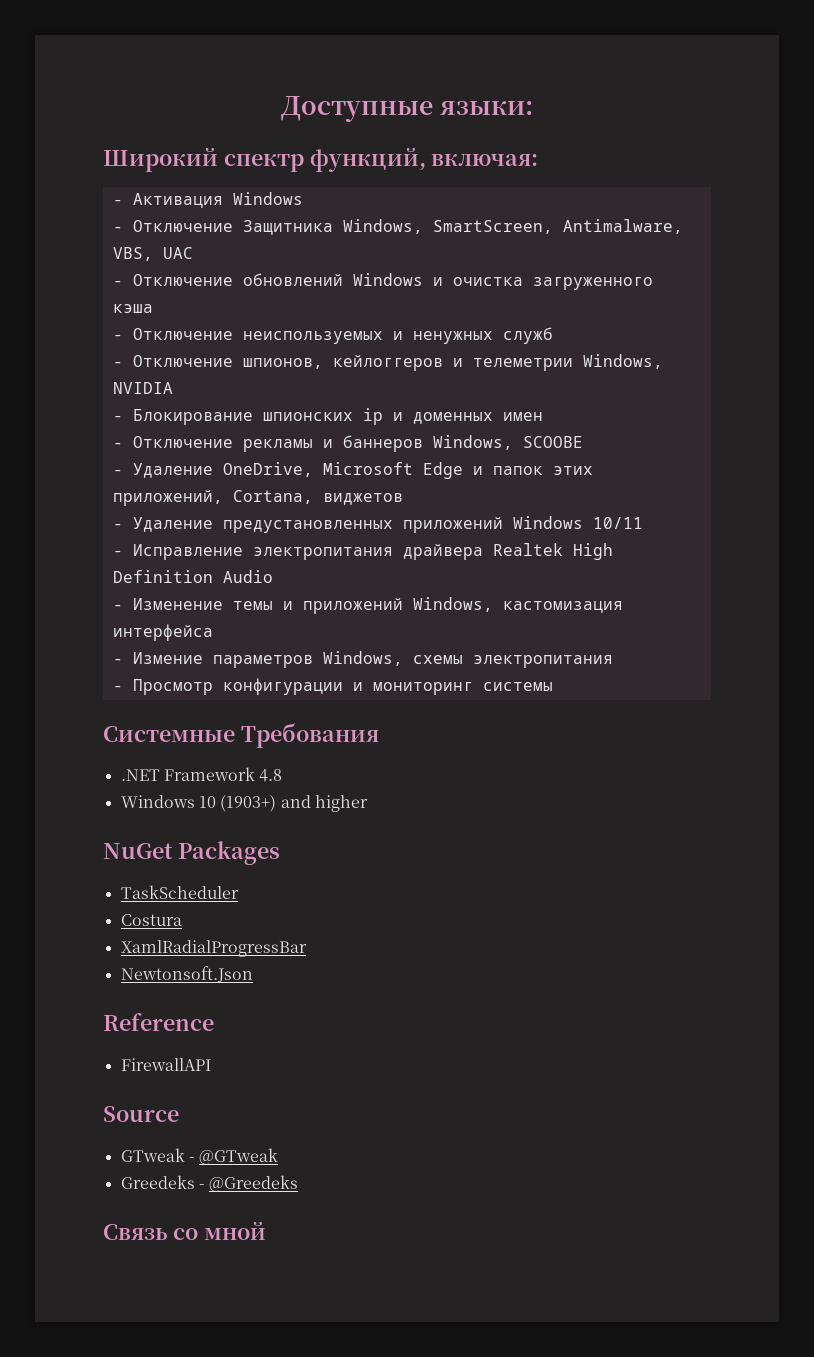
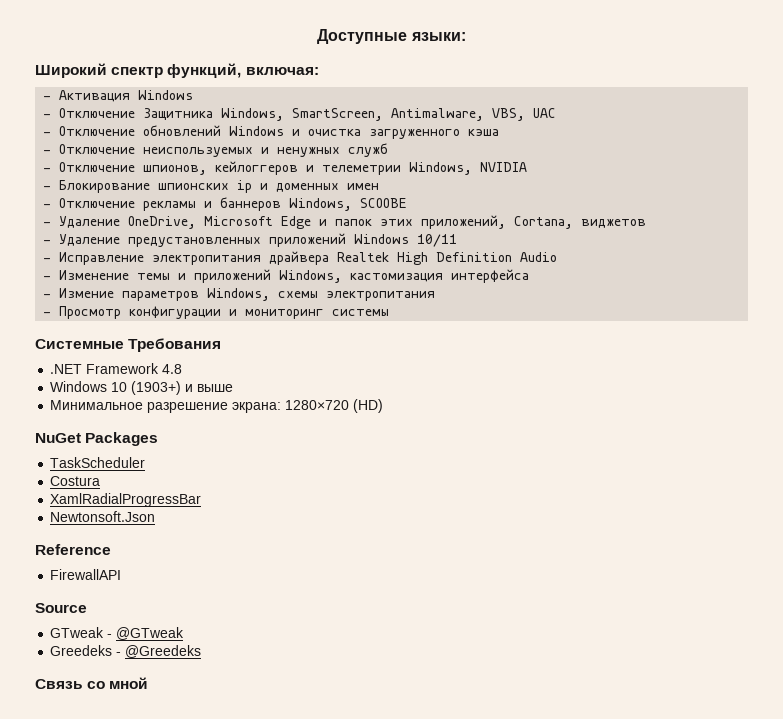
[280,795,368,812] and higher -> [185,384,234,392] [50,399,384,413] и выше // Минимальное разрешение экрана: 1280×720 (HD)

